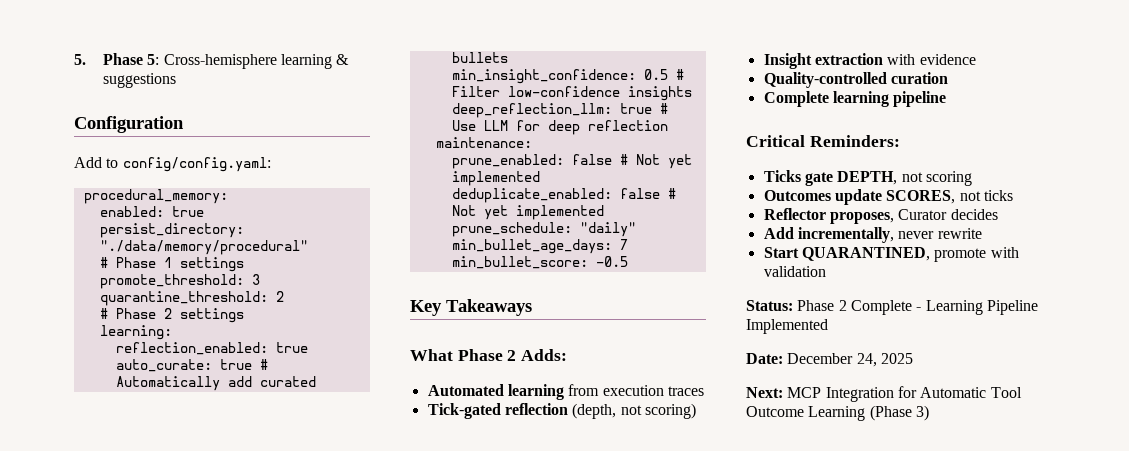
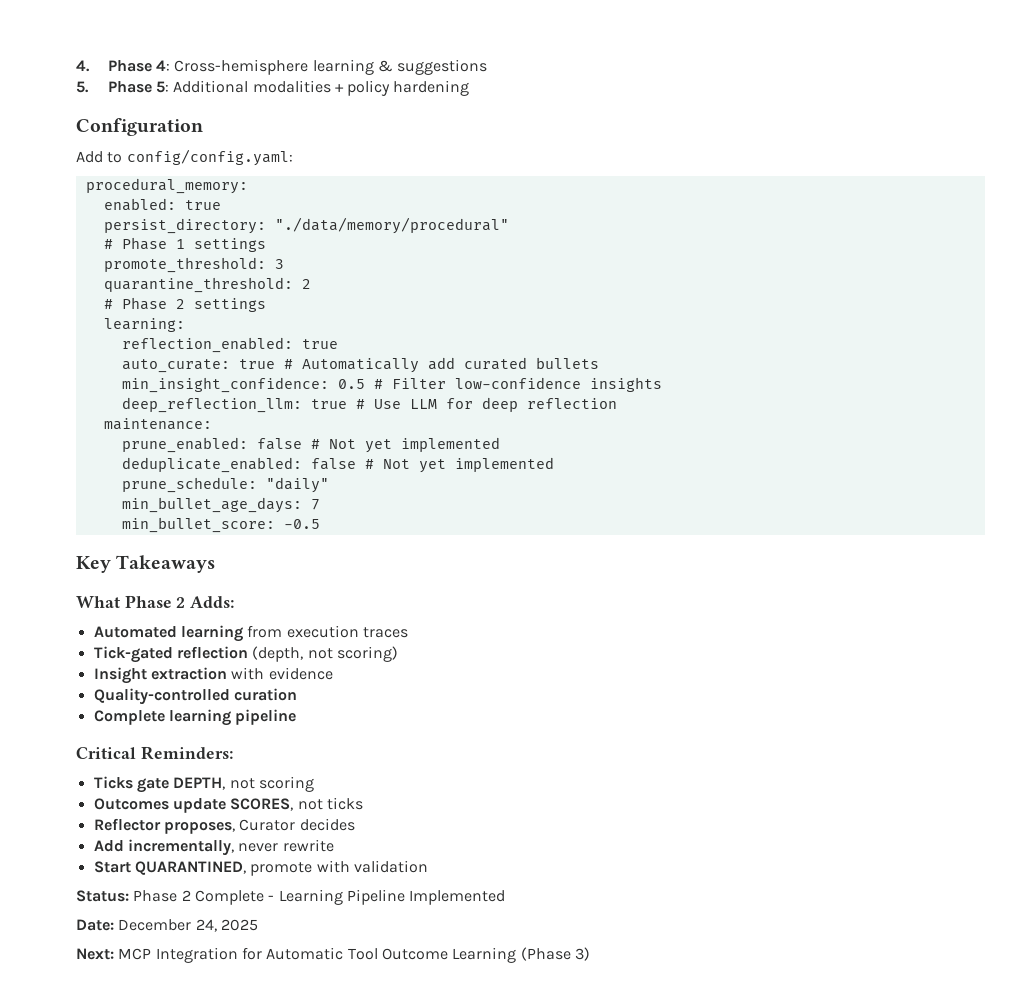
[74,53,160,65] 5. Phase 5: -> [76,60,170,72] 4. Phase 4:
(177, 80) none -> [76,80,470,96] // 5. Phase 5: Additional modalities + policy hardening

